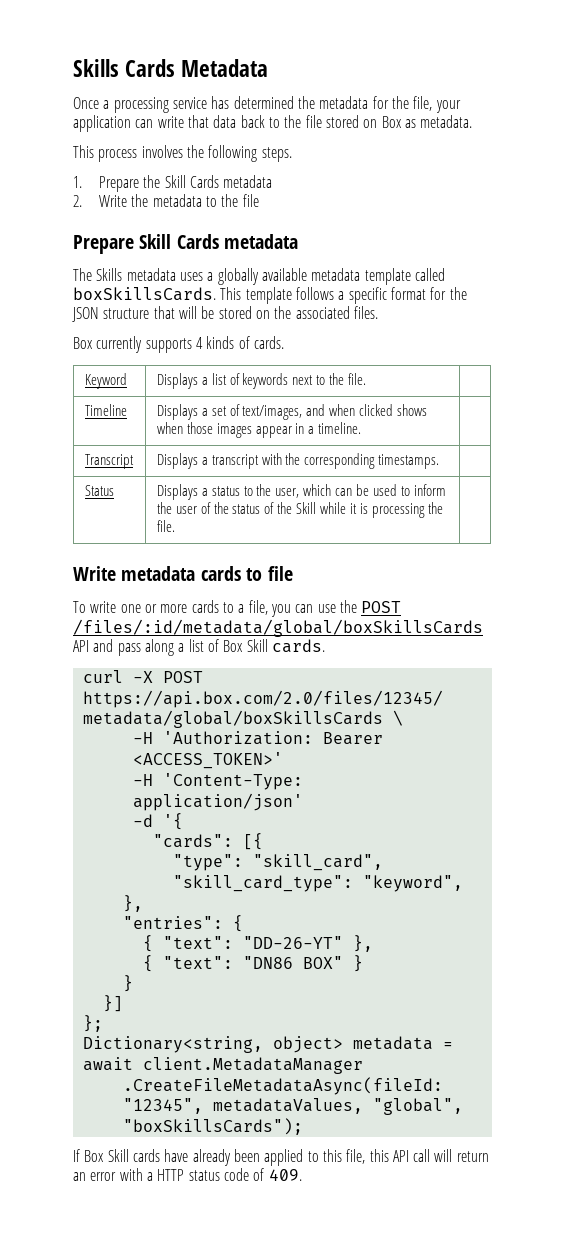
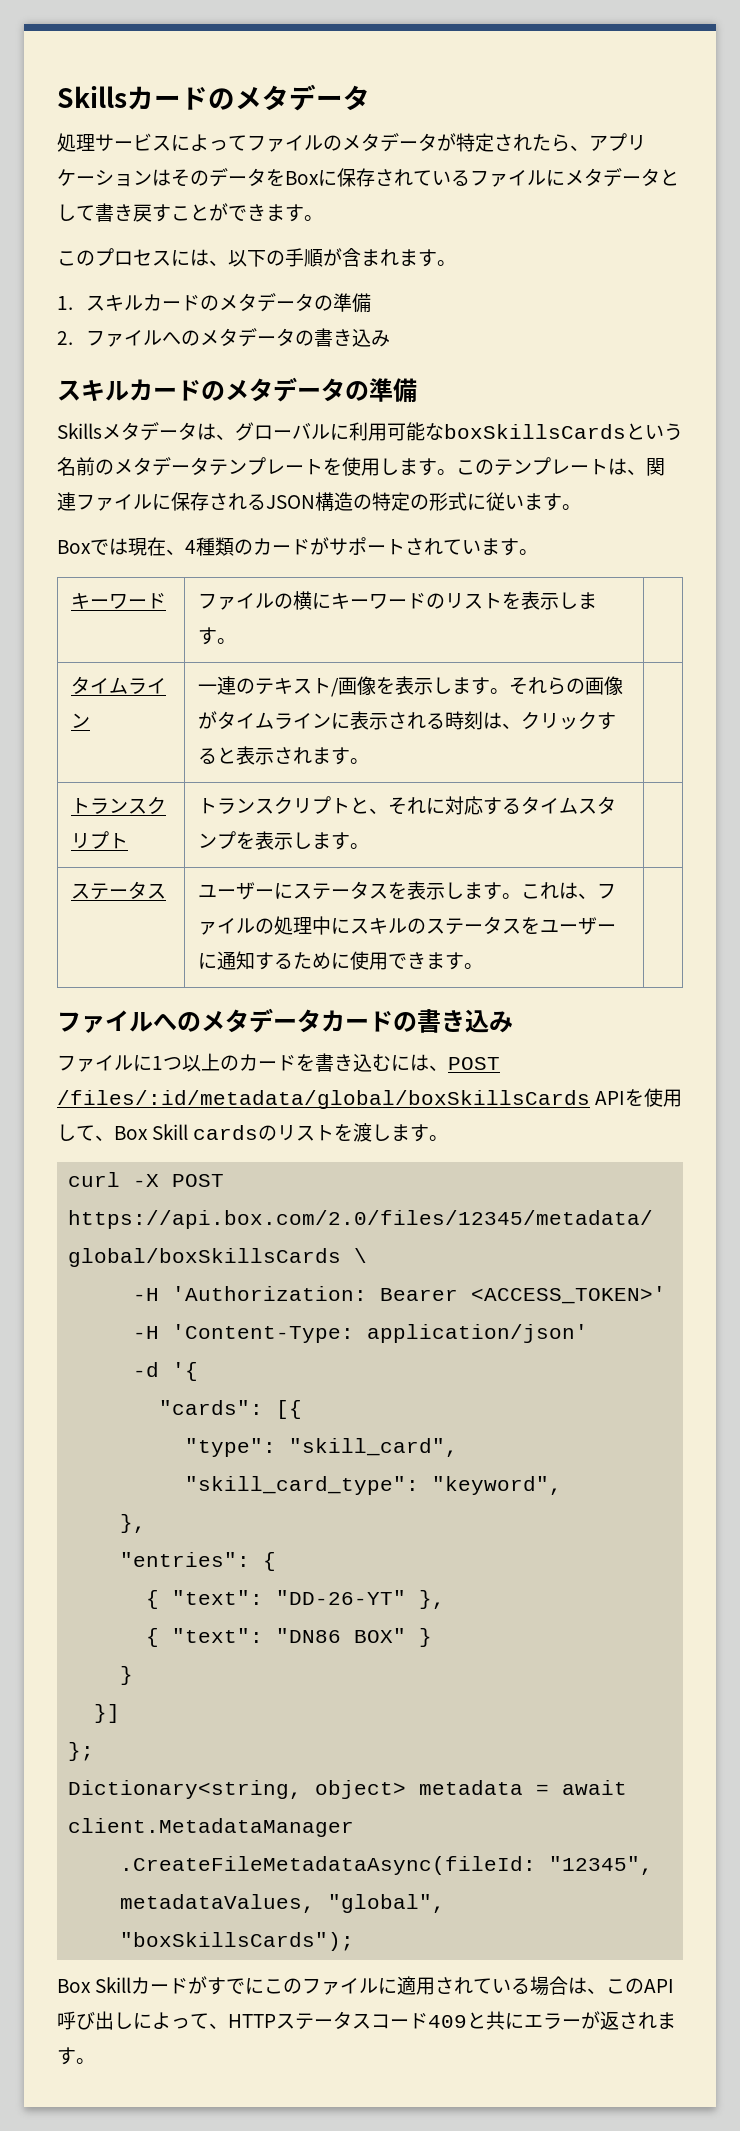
[73,59,269,77] [73,96,461,113] [73,115,473,132] [73,145,292,162] [73,175,273,192] [73,194,259,207] [73,234,299,254] [73,268,445,285] [73,287,467,304] [72,306,378,322] [73,336,284,353] [84,373,127,389] [156,373,367,389] [84,404,127,416] [156,404,428,420] [156,422,362,438] [84,454,134,469] [156,453,440,469] [84,485,114,496] [156,484,446,500] [156,502,443,518] [156,520,175,532] [73,566,293,581] [73,600,402,617] [73,619,483,637] [73,639,325,656] Skills Cards Metadata // Once a processing service has determined the metadata for the file, your application can write that data back to the file stored on Box as metadata. // This process involves the following steps. // 1. Prepare the Skill Cards metadata // 2. Write the metadata to the file // Prepare Skill Cards metadata // The Skills metadata uses a globally available metadata template called boxSkillsCards. This template follows a specific format for the JSON structure that will be stored on the associated files. // Box currently supports 4 kinds of cards. // Keyword | Displays a list of keywords next to the file. | // Timeline | Displays a set of text/images, and when clicked shows when those images appear in a timeline. | // Transcript | Displays a transcript with the corresponding timestamps. | // Status | Displays a status to the user, which can be used to inform the user of the status of the Skill while it is processing the file. | // Write metadata cards to file // To write one or more cards to a file, you can use the POST /files/:id/metadata/global/boxSkillsCards API and pass along a list of Box Skill cards. -> [57,84,370,111] [57,133,646,152] [57,168,679,187] [57,203,323,222] [57,248,456,267] [57,293,371,313] [57,328,390,347] [57,377,417,403] [57,422,683,441] [57,457,665,476] [57,492,581,511] [57,537,538,556] [71,593,167,609] [198,591,598,610] [198,627,237,645] [71,676,167,694] [71,713,91,728] [198,676,624,697] [198,711,617,730] [198,746,370,765] [71,796,167,814] [71,831,129,849] [198,796,617,815] [198,831,370,850] [71,881,167,900] [198,881,617,900] [198,916,617,935] [198,951,484,970] [57,1008,513,1033] [57,1053,500,1072] [57,1088,683,1109] [57,1123,449,1142] Skillsカードのメタデータ // 処理サービスによってファイルのメタデータが特定されたら、アプリケーションはそのデータをBoxに保存されているファイルにメタデータとして書き戻すことができます。 // このプロセスには、以下の手順が含まれます。 // 1.スキルカードのメタデータの準備 // 2.ファイルへのメタデータの書き込み // スキルカードのメタデータの準備 // Skillsメタデータは、グローバルに利用可能なboxSkillsCardsという名前のメタデータテンプレートを使用します。このテンプレートは、関連ファイルに保存されるJSON構造の特定の形式に従います。 // Boxでは現在、4種類のカードがサポートされています。 // キーワード | ファイルの横にキーワードのリストを表示します。 | // タイムライン | 一連のテキスト/画像を表示します。それらの画像がタイムラインに表示される時刻は、クリックすると表示されます。 | // トランスクリプト | トランスクリプトと、それに対応するタイムスタンプを表示します。 | // ステータス | ユーザーにステータスを表示します。これは、ファイルの処理中にスキルのステータスをユーザーに通知するために使用できます。 | // ファイルへのメタデータカードの書き込み // ファイルに1つ以上のカードを書き込むには、POST /files/:id/metadata/global/boxSkillsCards APIを使用して、Box Skill cardsのリストを渡します。
[73,1149,489,1166] [73,1168,302,1181] If Box Skill cards have already been applied to this file, this API call will return an error with a HTTP status code of 409. -> [57,1976,675,1996] [57,2011,676,2030] [57,2047,95,2065] Box Skillカードがすでにこのファイルに適用されている場合は、このAPI呼び出しによって、HTTPステータスコード409と共にエラーが返されます。

